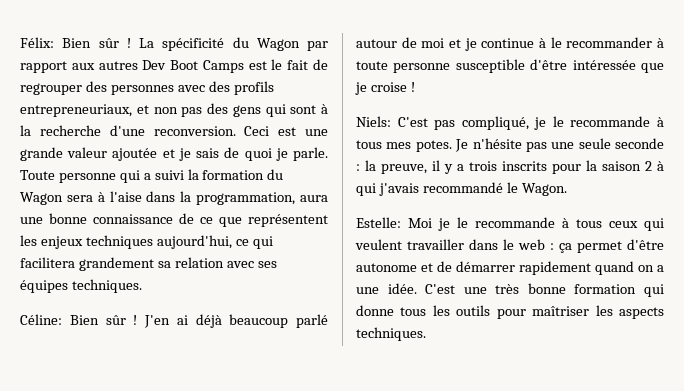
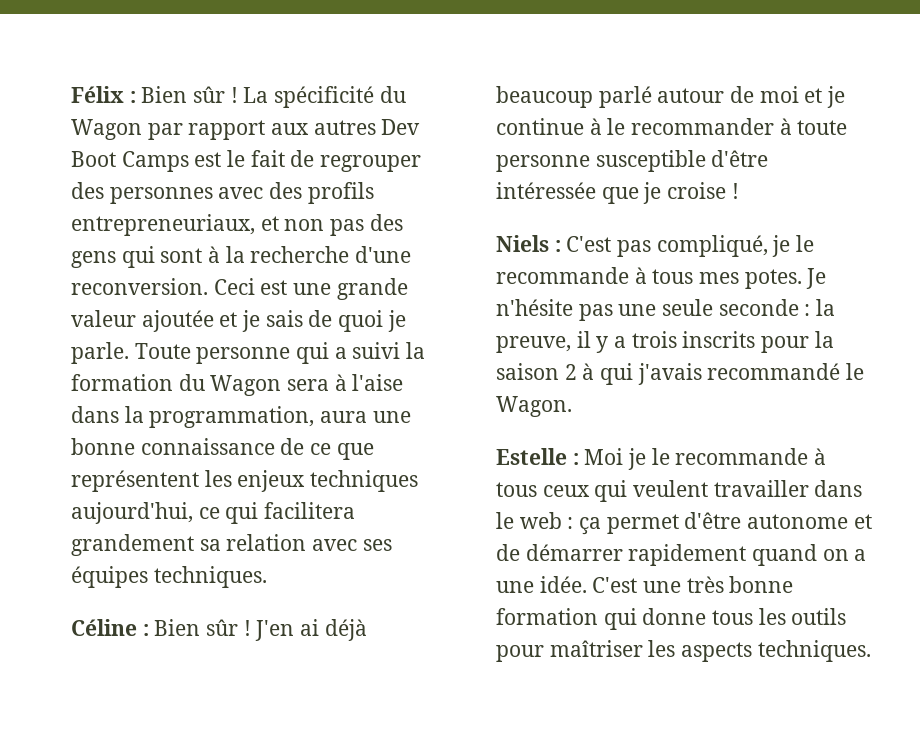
[20,37,54,48] Félix: -> [71,86,136,103] Félix :
[20,314,62,325] Céline: -> [71,619,149,636] Céline :
[356,116,391,127] Niels: -> [496,235,561,252] Niels :
[356,217,401,228] Estelle: -> [496,448,579,465] Estelle :

